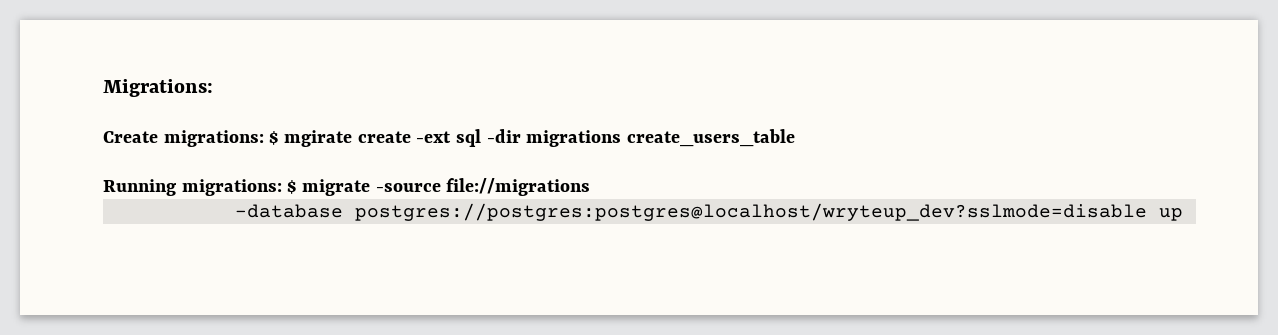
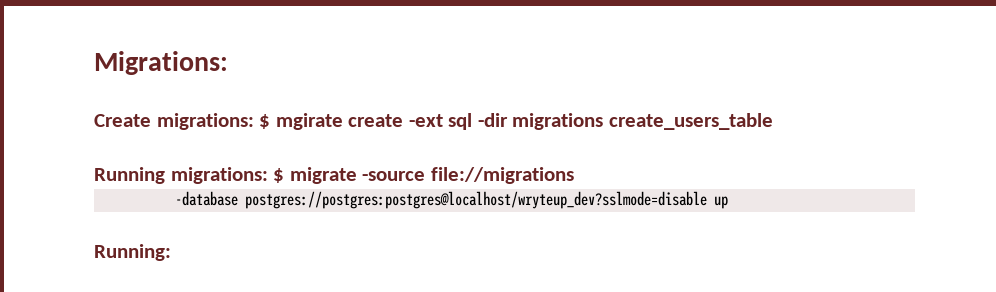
(1183, 214) none -> [94,244,171,261] // Running:

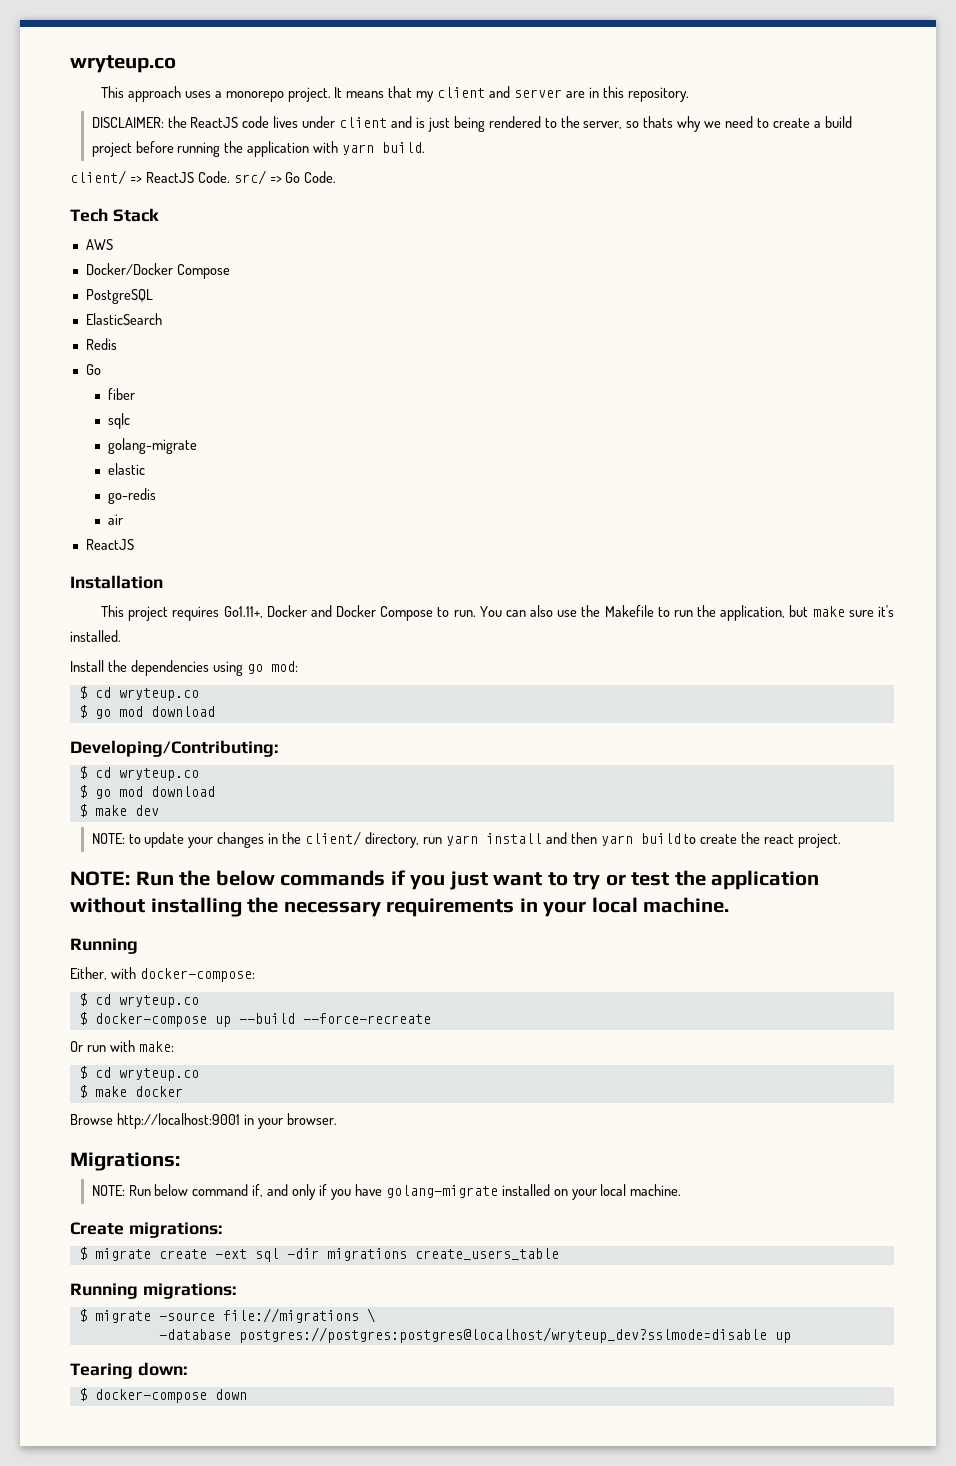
[94,51,228,75] Migrations: -> [70,55,176,73] [100,86,689,102] [91,116,852,132] [91,141,426,157] [70,170,337,185] [70,208,159,222] [85,239,113,250] [85,263,230,279] [85,289,153,304] [85,313,162,325] [85,338,117,350] [85,364,101,375] [107,388,135,400] [107,413,130,429] [107,438,197,454] [107,463,145,475] [107,488,156,504] [107,514,123,525] [85,539,134,550] [70,575,163,589] [100,605,895,621] [70,630,121,642] [70,660,298,676] [78,686,199,701] [78,705,215,719] [70,740,278,757] [78,766,199,781] [78,785,215,799] [78,804,159,817] [91,831,842,848] [70,870,820,890] [70,897,730,917] [70,938,138,954] [70,967,255,982] [78,993,199,1008] [78,1012,431,1027] [70,1040,174,1052] [78,1066,199,1081] [78,1085,183,1098] [70,1113,337,1129] [70,1152,180,1171] [91,1184,682,1200] wryteup.co // This approach uses a monorepo project. It means that my client and server are in this repository. // DISCLAIMER: the ReactJS code lives under client and is just being rendered to the server, so thats why we need to create a build project before running the application with yarn build. // client/ => ReactJS Code. src/ => Go Code. // Tech Stack // AWS // Docker/Docker Compose // PostgreSQL // ElasticSearch // Redis // Go // fiber // sqlc // golang-migrate // elastic // go-redis // air // ReactJS // Installation // This project requires Go1.11+, Docker and Docker Compose to run. You can also use the Makefile to run the application, but make sure it's installed. // Install the dependencies using go mod: // $ cd wryteup.co // $ go mod download // Developing/Contributing: // $ cd wryteup.co // $ go mod download // $ make dev // NOTE: to update your changes in the client/ directory, run yarn install and then yarn build to create the react project. // NOTE: Run the below commands if you just want to try or test the application without installing the necessary requirements in your local machine. // Running // Either, with docker-compose: // $ cd wryteup.co // $ docker-compose up --build --force-recreate // Or run with make: // $ cd wryteup.co // $ make docker // Browse http://localhost:9001 in your browser. // Migrations: // NOTE: Run below command if, and only if you have golang-migrate installed on your local machine.
[259,113,343,130] $ mgirate -> [78,1247,151,1261] // $ migrate
(268, 175) none -> (236, 1291) //
(574, 175) none -> [366,1308,375,1323] \
[94,244,171,261] Running: -> [70,1362,187,1379] [78,1388,247,1403] Tearing down: // $ docker-compose down

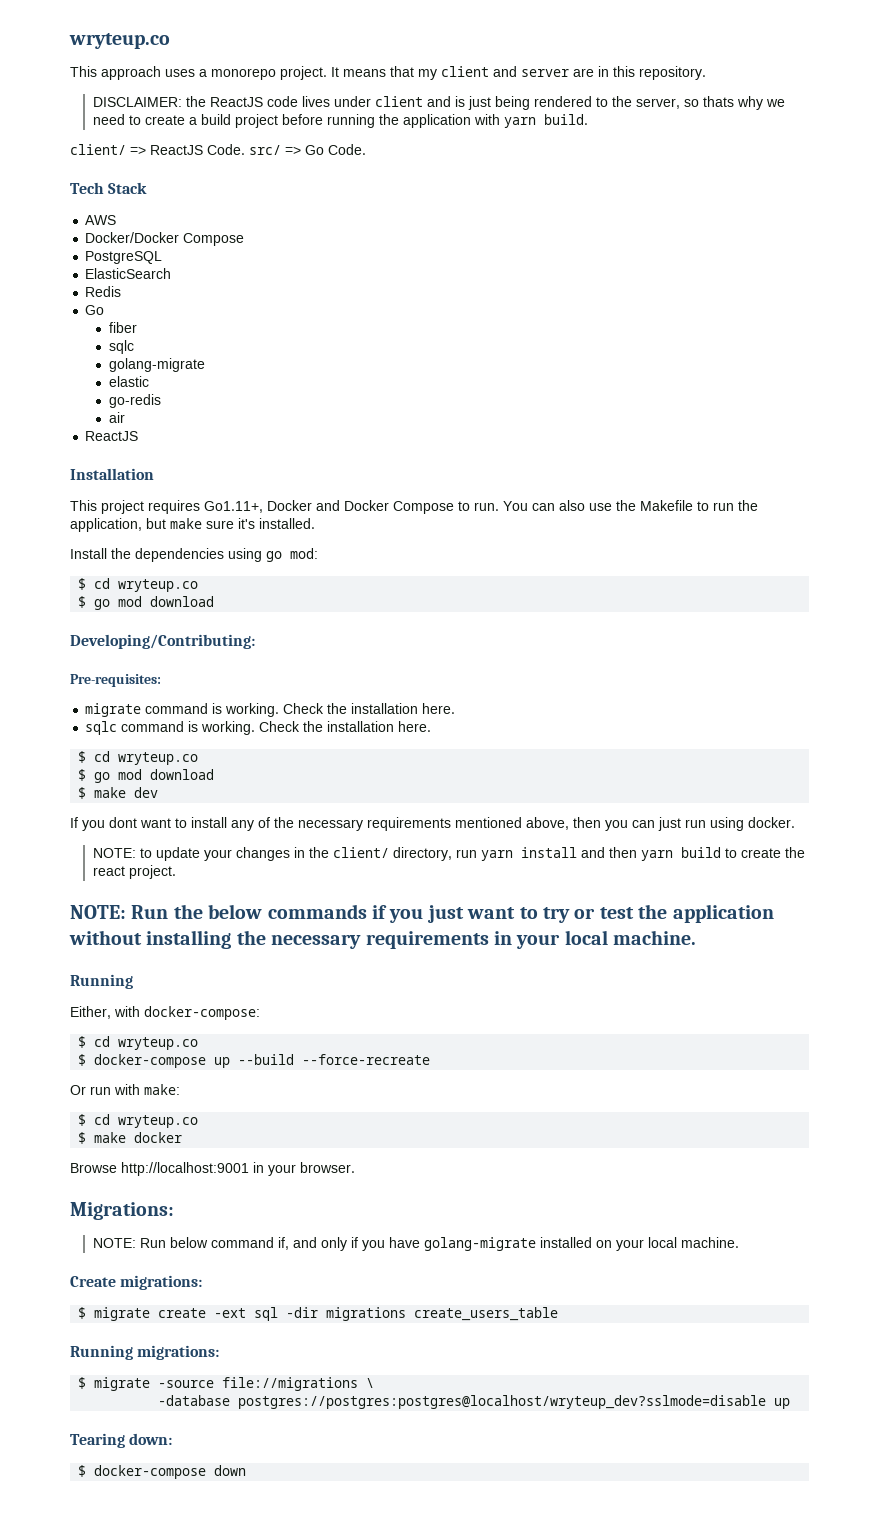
(278, 748) none -> [70,674,161,687] [85,703,456,717] [85,721,432,735] // Pre-requisites: // migrate command is working. Check the installation here. // sqlc command is working. Check the installation here.
(159, 810) none -> [70,817,795,831] // If you dont want to install any of the necessary requirements mentioned above, then you can just run using docker.

